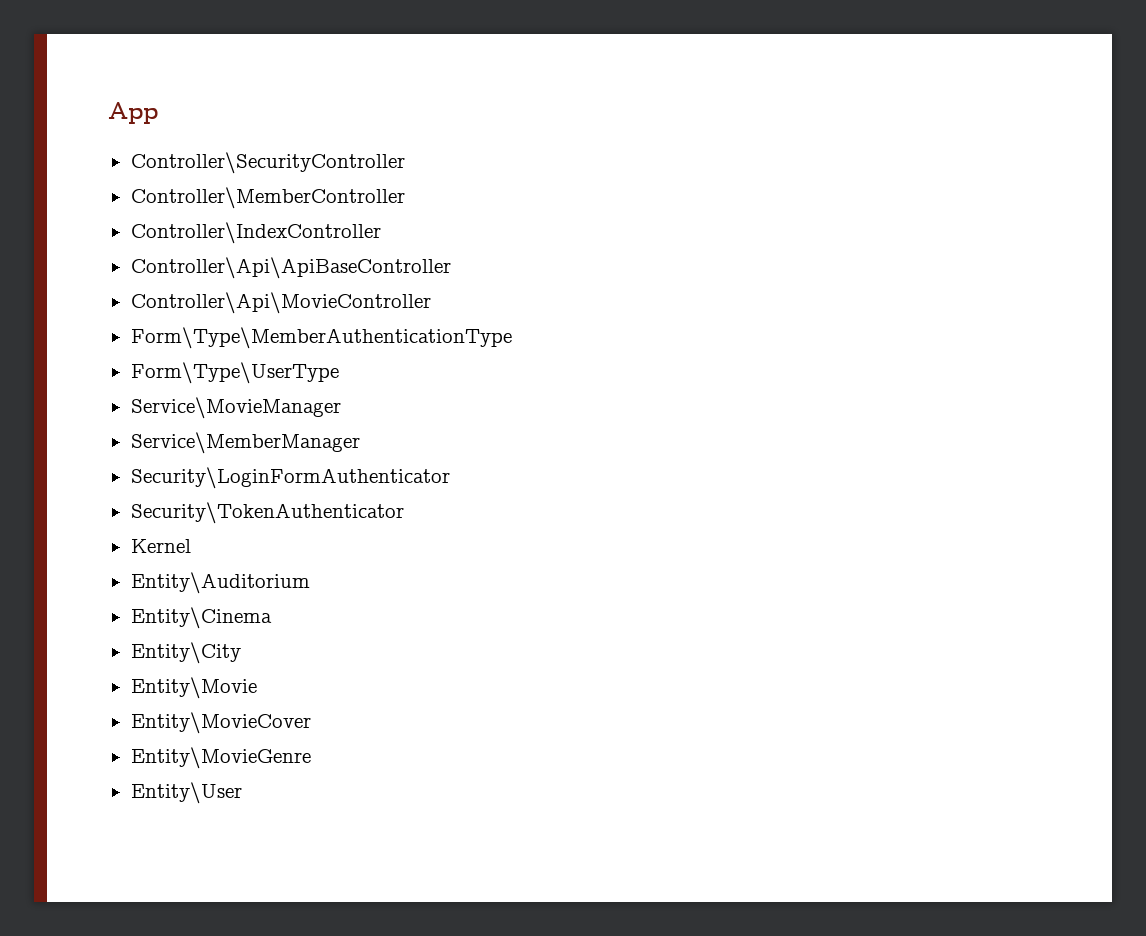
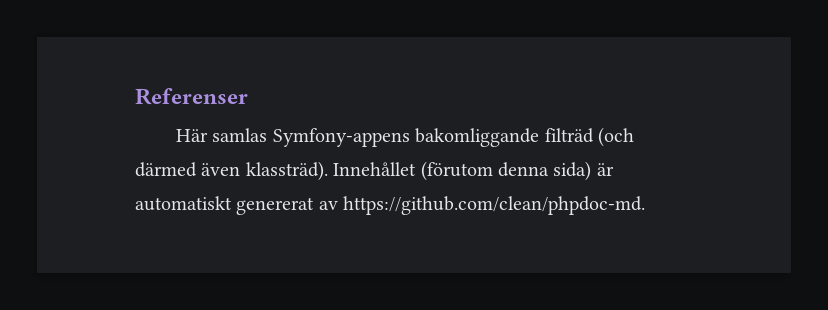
[108,102,158,124] [130,152,405,174] [130,187,405,209] [130,222,381,244] [130,257,451,279] [130,292,431,314] [130,327,512,349] [130,362,339,384] [130,397,341,419] [130,432,360,454] [130,467,450,489] [130,502,404,524] [130,539,191,553] [130,572,310,594] [130,607,272,629] [130,642,241,664] [130,677,257,699] [130,712,311,734] [130,747,311,769] [130,782,242,804] App // Controller\SecurityController // Controller\MemberController // Controller\IndexController // Controller\Api\ApiBaseController // Controller\Api\MovieController // Form\Type\MemberAuthenticationType // Form\Type\UserType // Service\MovieManager // Service\MemberManager // Security\LoginFormAuthenticator // Security\TokenAuthenticator // Kernel // Entity\Auditorium // Entity\Cinema // Entity\City // Entity\Movie // Entity\MovieCover // Entity\MovieGenre // Entity\User -> [135,88,248,105] [175,127,634,147] [135,161,614,181] [135,196,646,215] Referenser // Här samlas Symfony-appens bakomliggande filträd (och därmed även klassträd). Innehållet (förutom denna sida) är automatiskt genererat av https://github.com/clean/phpdoc-md.

